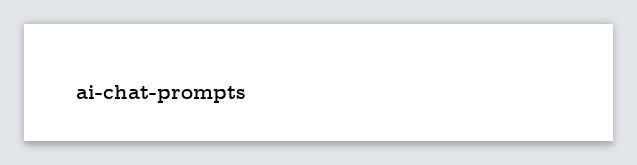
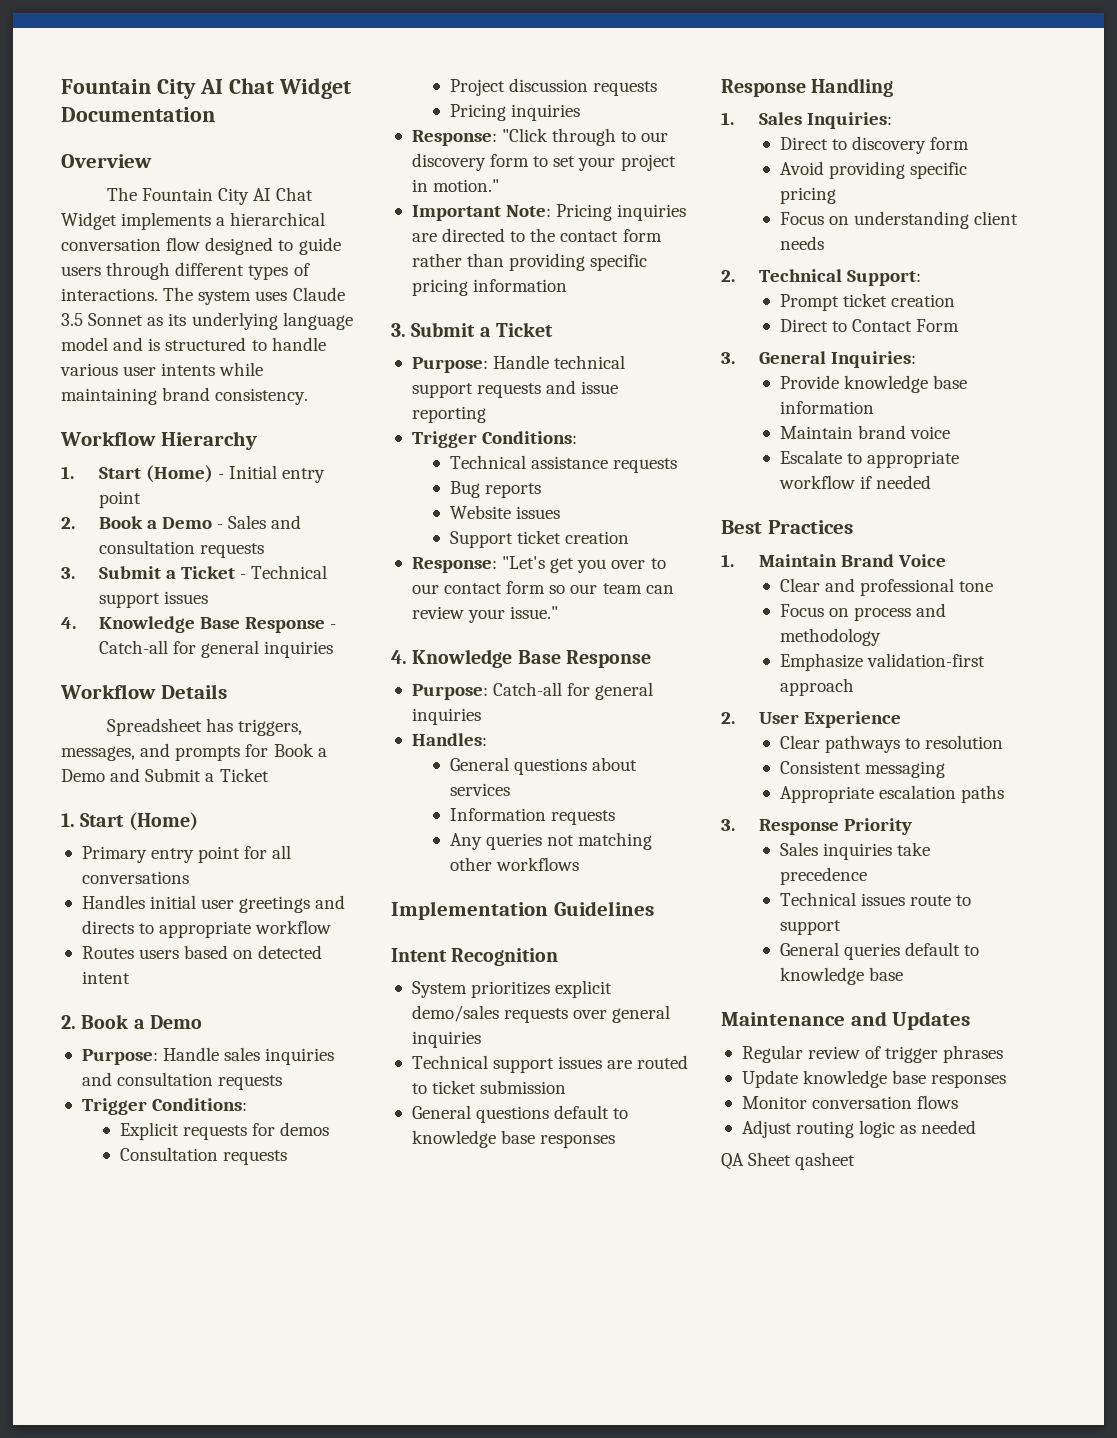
[76,85,246,103] ai-chat-prompts -> [61,78,351,99] [61,107,215,122] [61,154,152,168] [106,187,314,205] [61,212,326,230] [61,237,341,255] [61,262,310,280] [61,287,345,305] [61,312,353,330] [61,337,326,351] [60,362,264,376] [61,387,309,405] [60,431,257,450] [61,465,326,483] [98,491,141,508] [61,515,302,529] [98,540,264,558] [61,565,328,579] [98,591,208,608] [61,616,337,633] [98,640,334,658] [60,684,227,699] [106,718,302,736] [61,743,327,761] [61,768,269,782] [61,812,198,831] [81,845,292,863] [81,871,189,884] [81,895,346,913] [81,920,332,938] [81,945,323,959] [81,971,130,984] [61,1014,203,1029] [81,1047,335,1065] [81,1072,283,1090] [81,1098,248,1115] [119,1122,330,1140] [119,1147,287,1165] [449,78,657,96] [449,104,580,121] [411,128,669,146] [411,153,676,171] [411,179,500,192] [411,204,687,221] [411,228,662,242] [411,253,648,271] [411,279,568,296] [391,322,554,337] [411,355,626,373] [411,380,619,398] [411,406,486,423] [411,431,578,448] [449,455,677,473] [449,481,541,498] [449,505,560,519] [449,530,629,548] [411,556,666,573] [411,581,674,594] [411,606,559,623] [391,649,652,668] [411,682,654,700] [411,708,481,725] [411,733,487,746] [449,757,637,775] [449,783,510,796] [449,808,615,825] [449,832,653,850] [449,857,579,871] [391,901,654,920] [391,948,559,966] [411,980,613,998] [411,1005,671,1023] [411,1031,481,1048] [411,1055,689,1073] [411,1080,567,1094] [411,1105,629,1123] [411,1130,616,1148] [721,78,894,97] [721,112,892,129] [779,136,970,154] [779,161,967,179] [779,187,836,204] [779,211,1019,229] [779,236,824,250] [721,269,921,286] [779,293,955,311] [779,319,960,332] [721,351,916,368] [779,375,967,393] [779,401,874,414] [779,425,950,439] [779,450,959,468] [778,475,931,489] [721,520,853,534] [721,554,947,567] [779,578,994,596] [779,603,947,621] [779,628,881,646] [779,653,985,671] [779,678,854,696] [721,711,901,728] [779,735,1004,753] [779,761,945,778] [779,785,1004,803] [721,818,912,835] [779,842,930,860] [779,867,867,885] [779,892,972,906] [779,920,841,935] [779,942,980,960] [779,967,903,985] [721,1011,971,1030] [741,1045,1004,1063] [741,1070,1007,1088] [741,1095,959,1109] [741,1120,977,1138] [721,1152,856,1170] Fountain City AI Chat Widget Documentation // Overview // The Fountain City AI Chat Widget implements a hierarchical conversation flow designed to guide users through different types of interactions. The system uses Claude 3.5 Sonnet as its underlying language model and is structured to handle various user intents while maintaining brand consistency. // Workflow Hierarchy // 1. Start (Home) - Initial entry point // 2. Book a Demo - Sales and consultation requests // 3. Submit a Ticket - Technical support issues // 4. Knowledge Base Response - Catch-all for general inquiries // Workflow Details // Spreadsheet has triggers, messages, and prompts for Book a Demo and Submit a Ticket // 1. Start (Home) // Primary entry point for all conversations // Handles initial user greetings and directs to appropriate workflow // Routes users based on detected intent // 2. Book a Demo // Purpose: Handle sales inquiries and consultation requests // Trigger Conditions: // Explicit requests for demos // Consultation requests // Project discussion requests // Pricing inquiries // Response: "Click through to our discovery form to set your project in motion." // Important Note: Pricing inquiries are directed to the contact form rather than providing specific pricing information // 3. Submit a Ticket // Purpose: Handle technical support requests and issue reporting // Trigger Conditions: // Technical assistance requests // Bug reports // Website issues // Support ticket creation // Response: "Let's get you over to our contact form so our team can review your issue." // 4. Knowledge Base Response // Purpose: Catch-all for general inquiries // Handles: // General questions about services // Information requests // Any queries not matching other workflows // Implementation Guidelines // Intent Recognition // System prioritizes explicit demo/sales requests over general inquiries // Technical support issues are routed to ticket submission // General questions default to knowledge base responses // Response Handling // 1. Sales Inquiries: // Direct to discovery form // Avoid providing specific pricing // Focus on understanding client needs // 2. Technical Support: // Prompt ticket creation // Direct to Contact Form // 3. General Inquiries: // Provide knowledge base information // Maintain brand voice // Escalate to appropriate workflow if needed // Best Practices // 1. Maintain Brand Voice // Clear and professional tone // Focus on process and methodology // Emphasize validation-first approach // 2. User Experience // Clear pathways to resolution // Consistent messaging // Appropriate escalation paths // 3. Response Priority // Sales inquiries take precedence // Technical issues route to support // General queries default to knowledge base // Maintenance and Updates // Regular review of trigger phrases // Update knowledge base responses // Monitor conversation flows // Adjust routing logic as needed // QA Sheet qasheet

